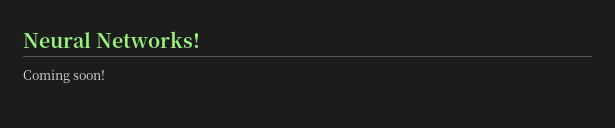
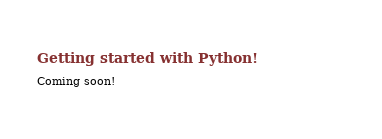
[23,31,201,48] Neural Networks! -> [37,52,258,66] Getting started with Python!

